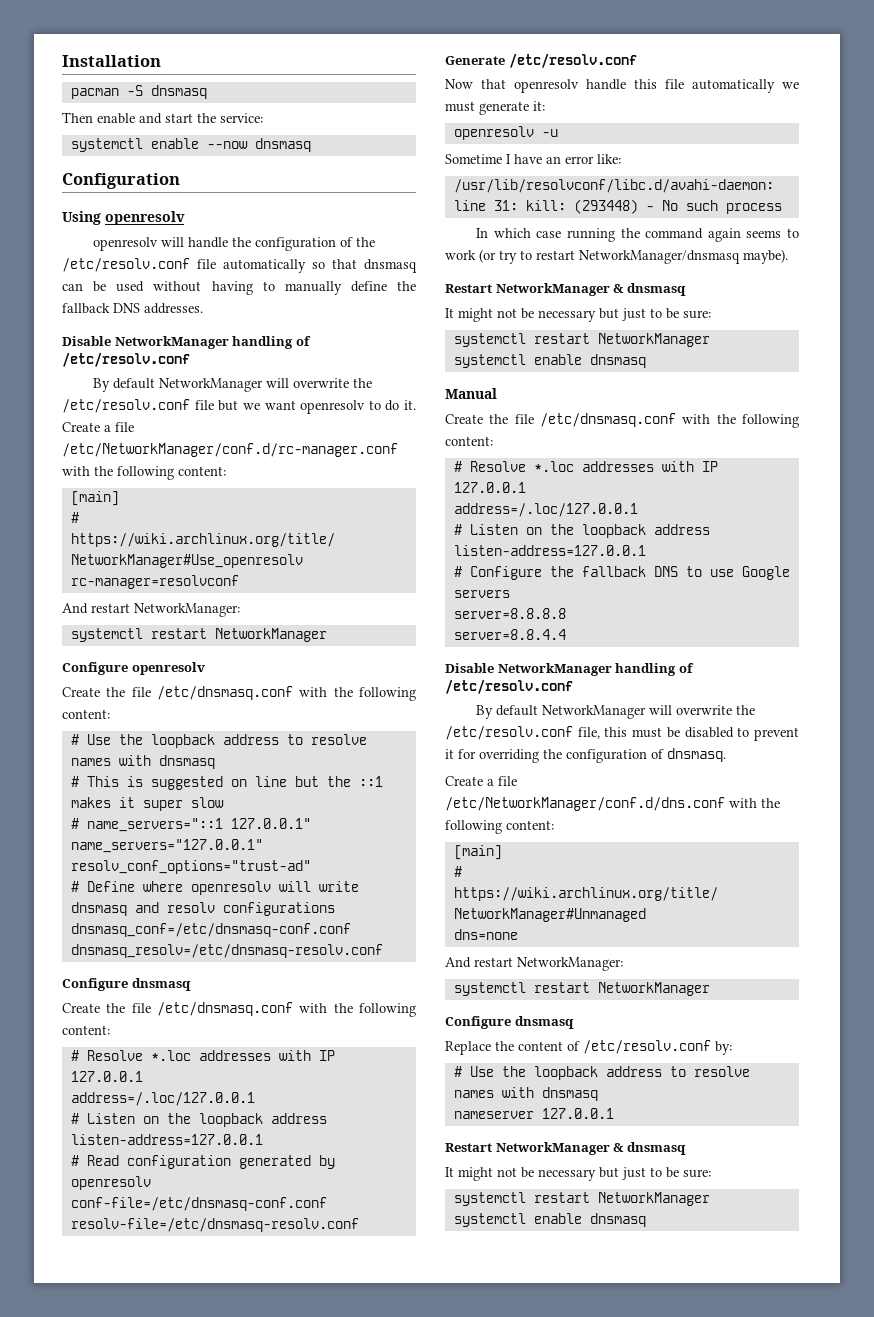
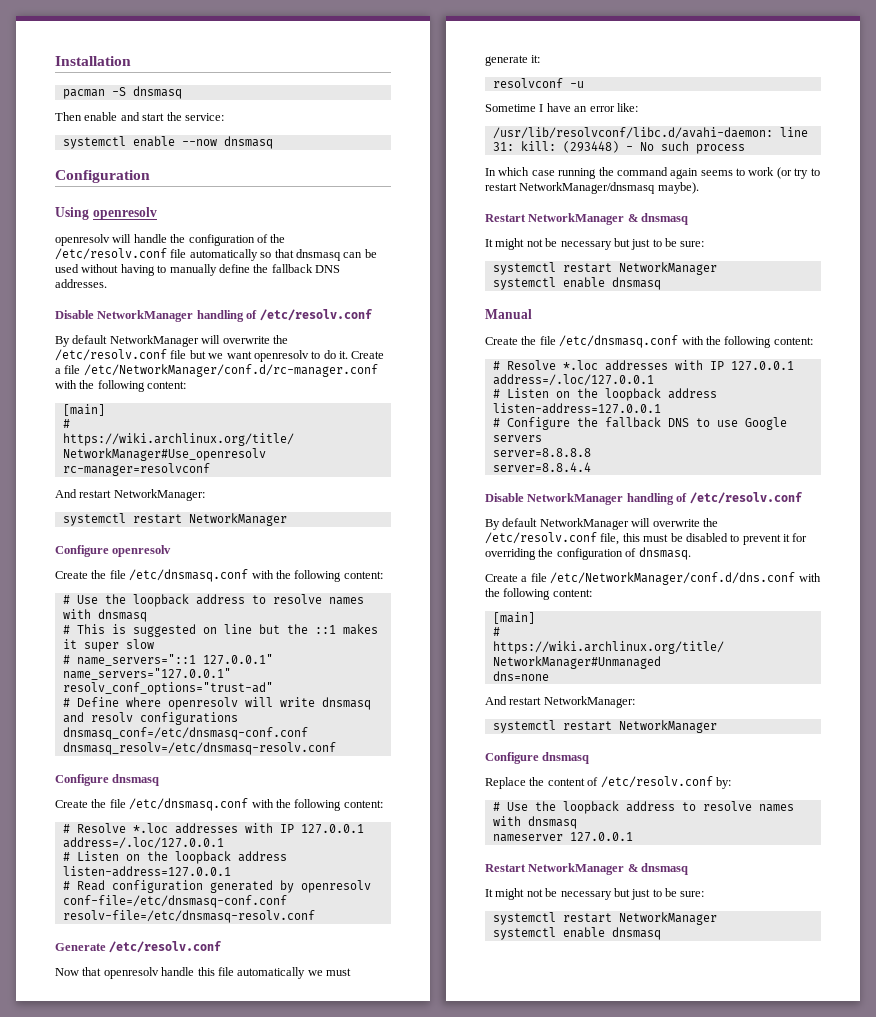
[453,126,534,140] openresolv -> [492,78,563,88] resolvconf

